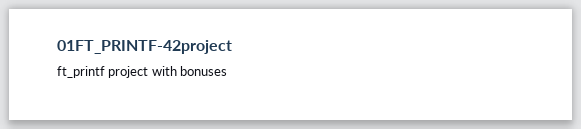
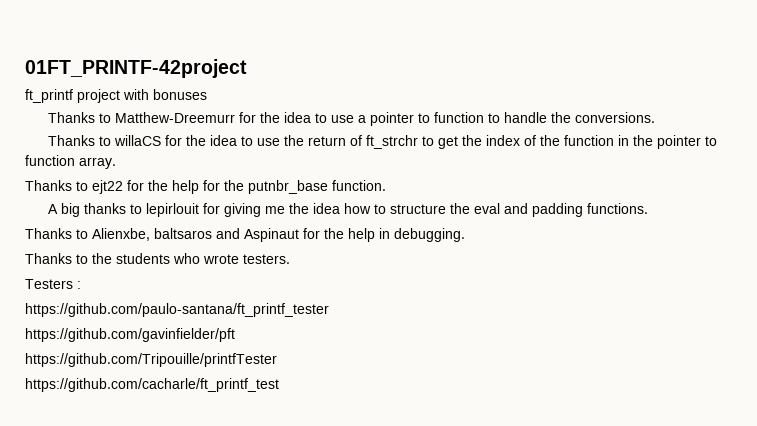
(228, 71) none -> [47,112,655,126] [47,135,717,149] [25,155,116,169] [25,180,386,194] [47,203,648,217] [25,228,465,242] [25,253,290,264] [25,279,81,289] [25,303,329,317] [25,328,235,342] [25,353,277,367] [25,378,279,392] // Thanks to Matthew-Dreemurr for the idea to use a pointer to function to handle the conversions. // Thanks to willaCS for the idea to use the return of ft_strchr to get the index of the function in the pointer to function array. // Thanks to ejt22 for the help for the putnbr_base function. // A big thanks to lepirlouit for giving me the idea how to structure the eval and padding functions. // Thanks to Alienxbe, baltsaros and Aspinaut for the help in debugging. // Thanks to the students who wrote testers. // Testers : // https://github.com/paulo-santana/ft_printf_tester // https://github.com/gavinfielder/pft // https://github.com/Tripouille/printfTester // https://github.com/cacharle/ft_printf_test

